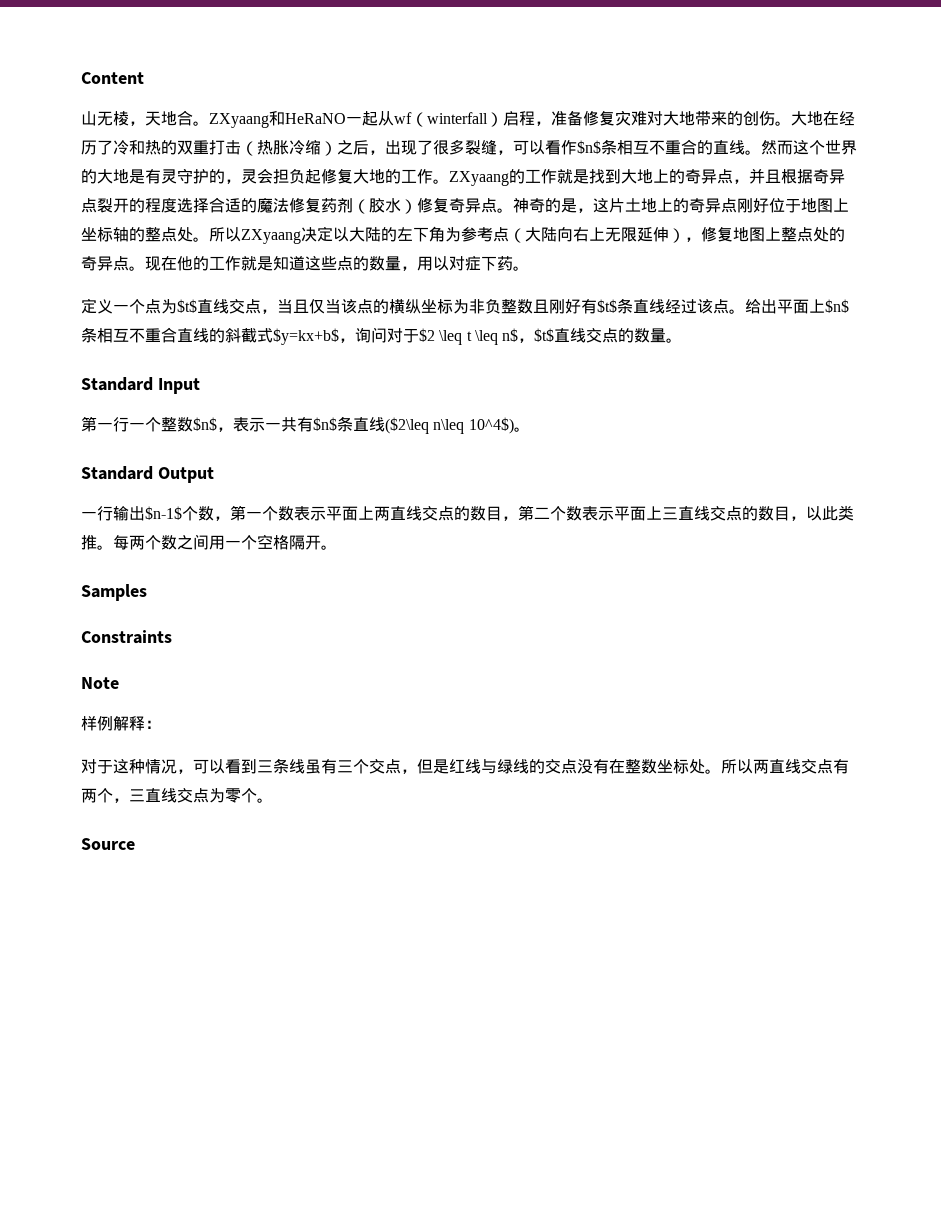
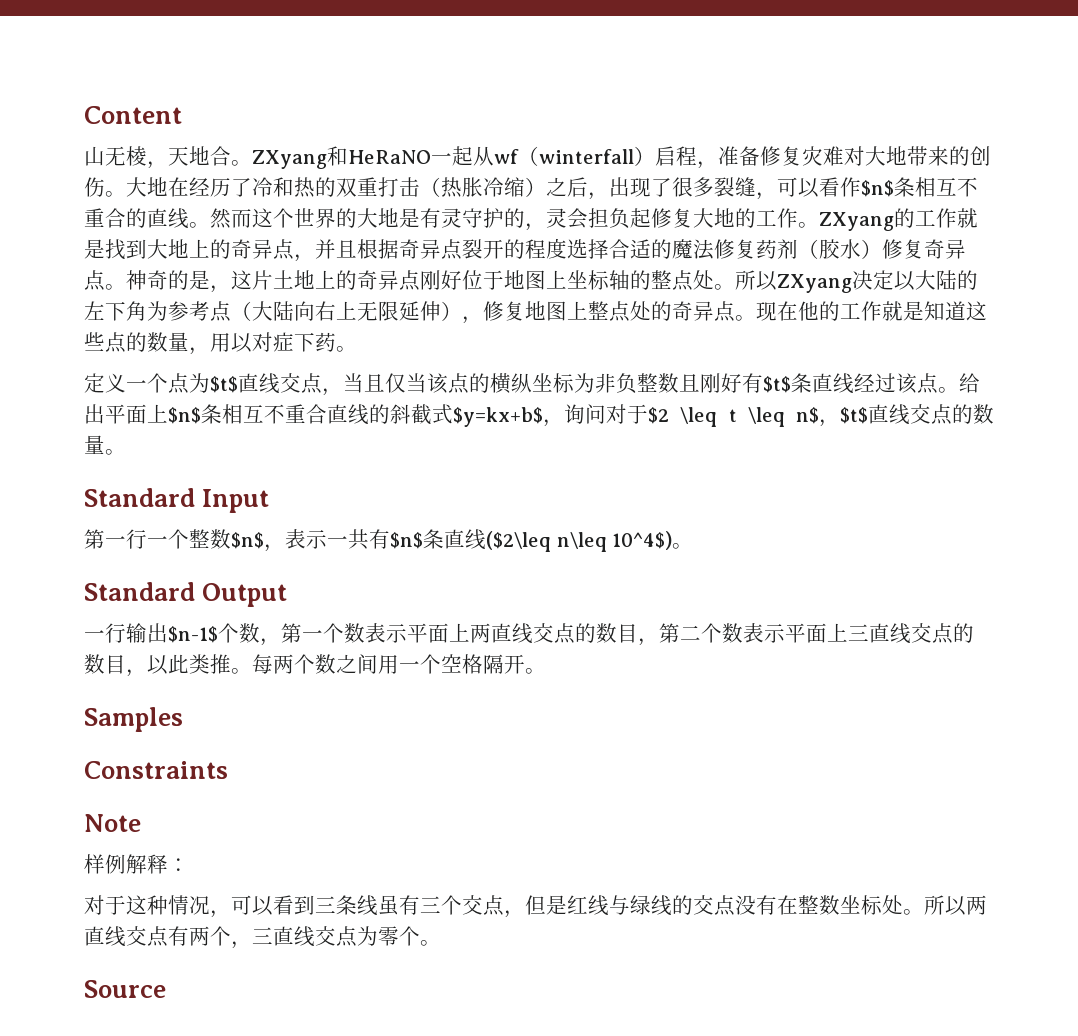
[209,113,269,128] ZXyaang -> [252,150,327,169] ZXyang
[449,171,509,186] ZXyaang -> [819,212,894,231] ZXyang
[241,229,301,244] ZXyaang -> [777,274,852,293] ZXyang

